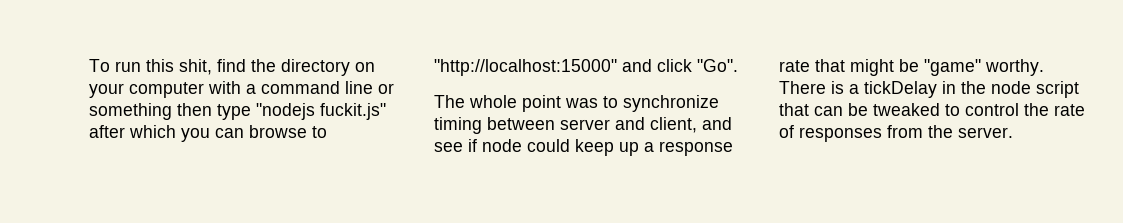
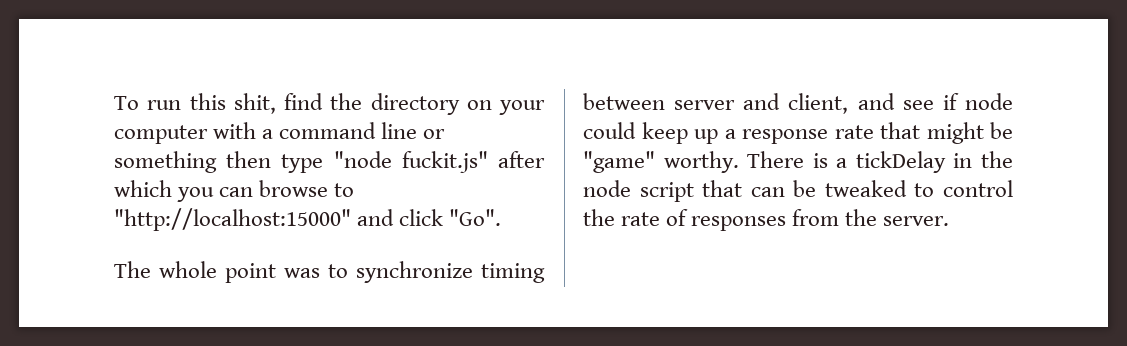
[256,103,315,120] "nodejs -> [333,151,392,168] "node

